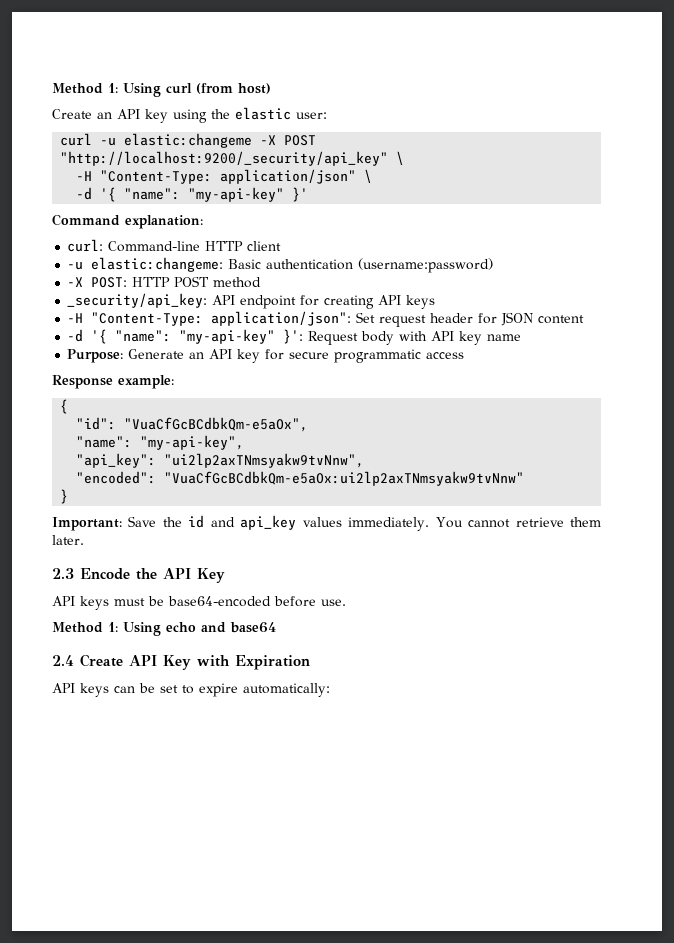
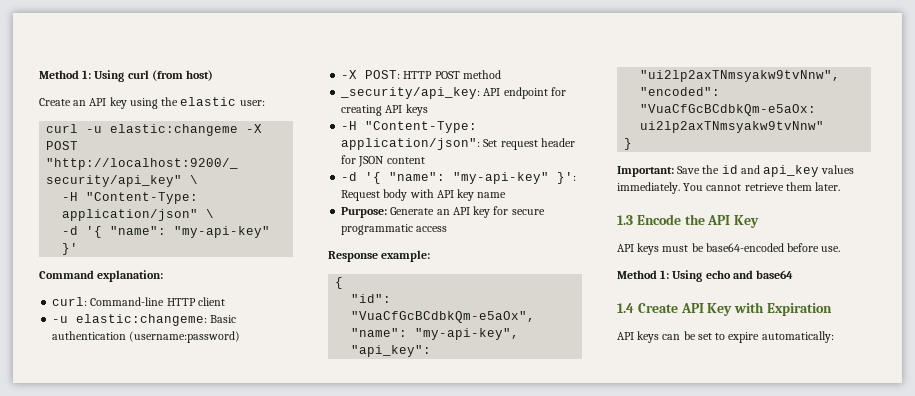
[52,568,74,579] 2.3 -> [617,215,633,225] 1.3
[52,655,74,666] 2.4 -> [617,303,634,313] 1.4

